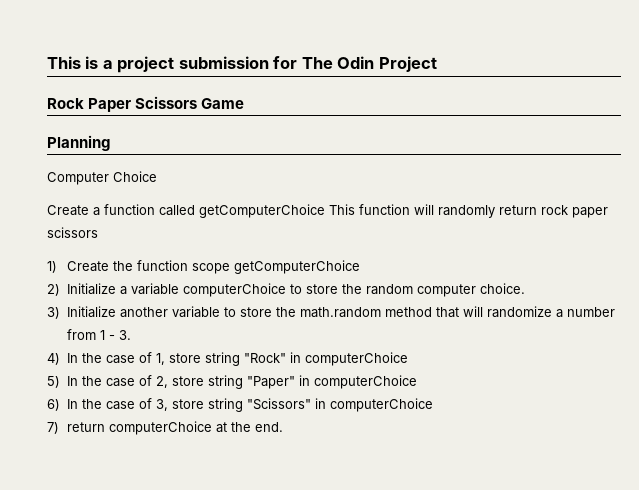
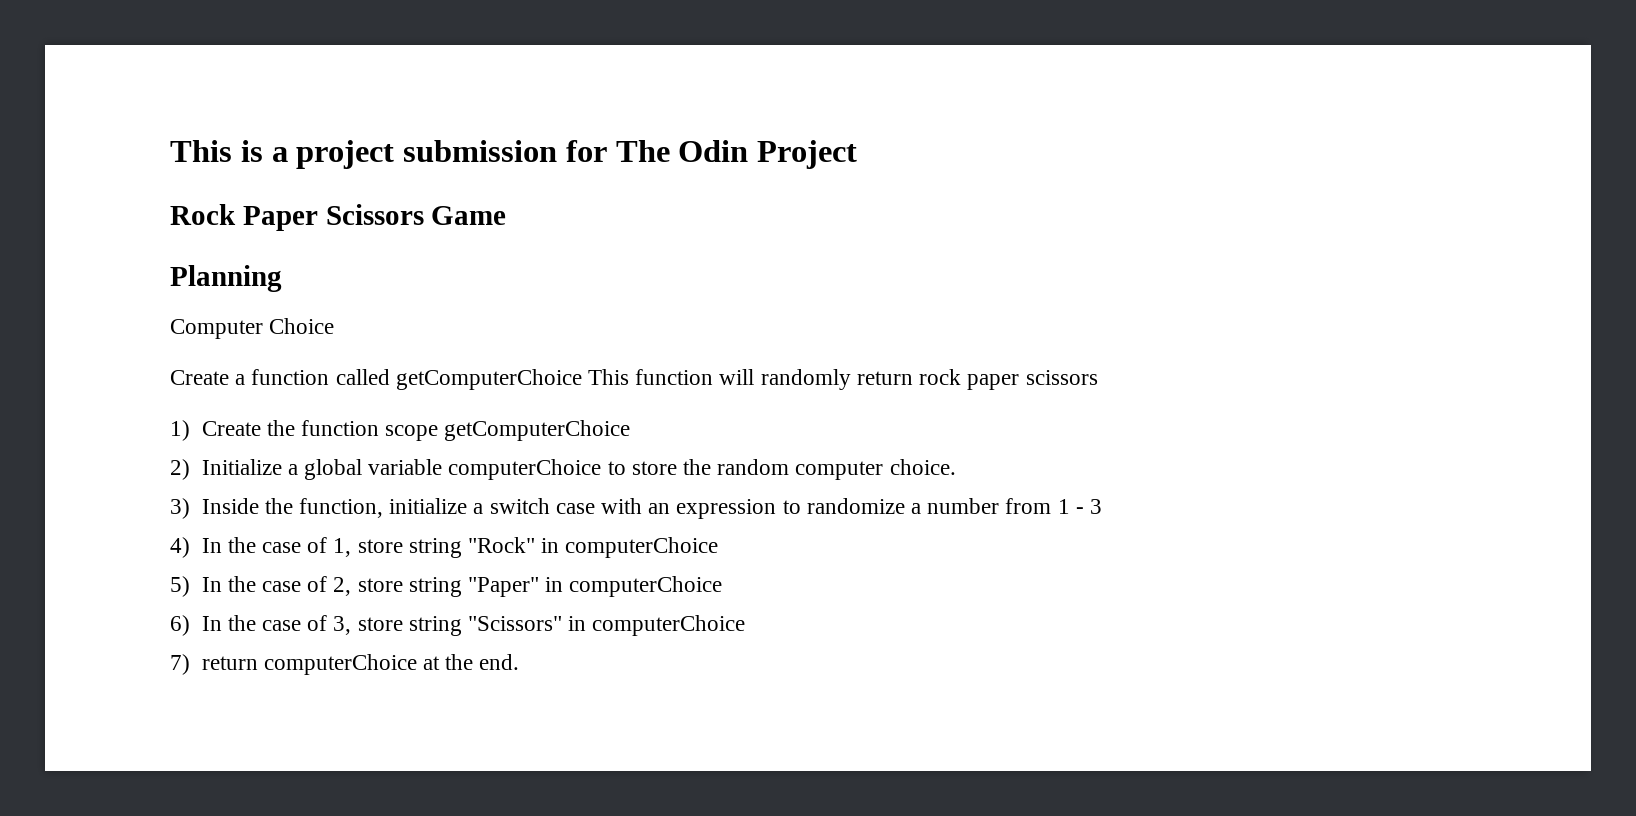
(127, 290) none -> [303,459,362,480] global
[66,306,483,318] Initialize another variable to store the math.random method that will -> [201,498,801,519] Inside the function, initialize a switch case with an expression to
[118,330,131,340] 3. -> [1090,499,1103,514] 3

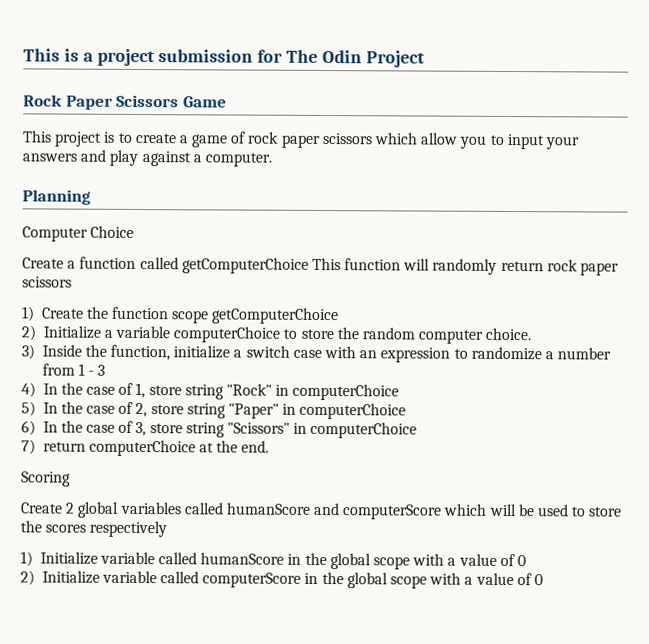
(507, 215) none -> [22,130,580,150] [22,149,272,167] // This project is to create a game of rock paper scissors which allow you to input your answers and play against a computer.
[303,459,362,480] global -> (113, 333) none
(520, 662) none -> [21,471,71,487] [20,501,623,520] [20,520,168,538] [20,551,526,570] [20,570,543,589] // Scoring // Create 2 global variables called humanScore and computerScore which will be used to store the scores respectively // 1) Initialize variable called humanScore in the global scope with a value of 0 // 2) Initialize variable called computerScore in the global scope with a value of 0

